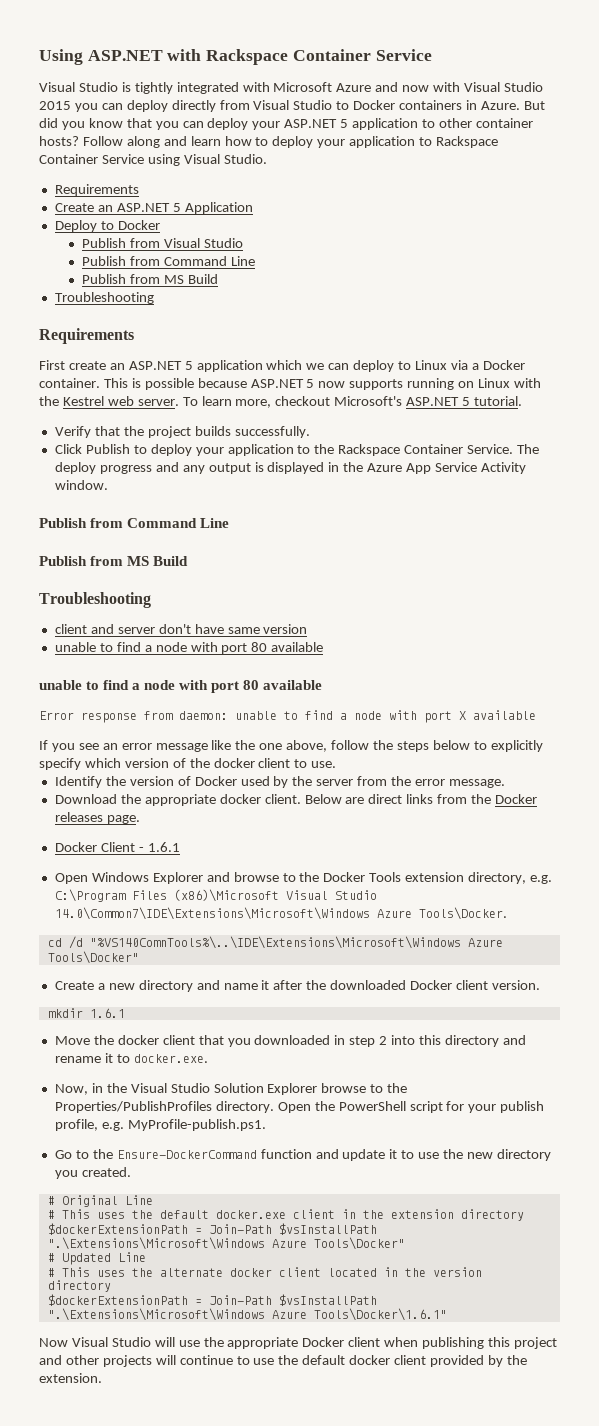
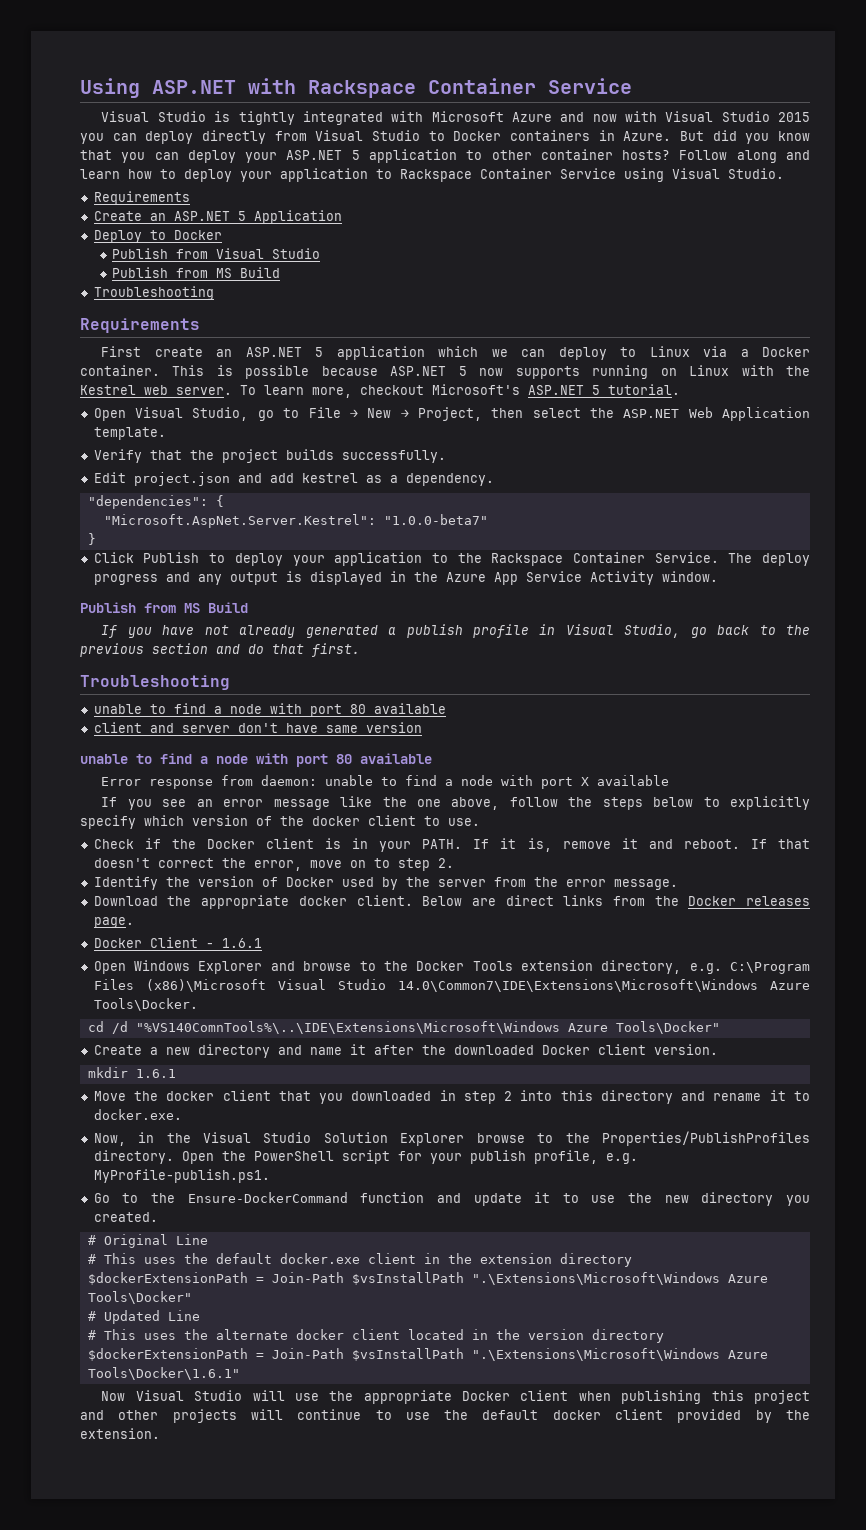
[82,256,256,266] // Publish from Command Line -> (321, 253) none
(523, 401) none -> [93,407,811,421] [93,427,166,440] // Open Visual Studio, go to File → New → Project, then select the ASP.NET Web Application template.
(310, 432) none -> [93,472,494,486] [87,495,224,509] [103,514,488,528] [87,533,96,545] // Edit project.json and add kestrel as a dependency. // "dependencies": { // "Microsoft.AspNet.Server.Kestrel": "1.0.0-beta7" // }
[39,518,230,528] [39,556,189,566] [39,592,151,608] [54,624,308,634] [54,642,324,654] // Publish from Command Line // Publish from MS Build // Troubleshooting // client and server don't have same version // unable to find a node with port 80 available -> [80,602,248,613] [101,624,811,638] [80,643,360,657] [80,675,230,690] [93,703,446,717] [93,722,422,733] // Publish from MS Build // If you have not already generated a publish profile in Visual Studio, go back to the previous section and do that first. // Troubleshooting // unable to find a node with port 80 available // client and server don't have same version
(337, 764) none -> [93,838,811,852] [93,858,454,871] // Check if the Docker client is in your PATH. If it is, remove it and reboot. If that doesn't correct the error, move on to step 2.

